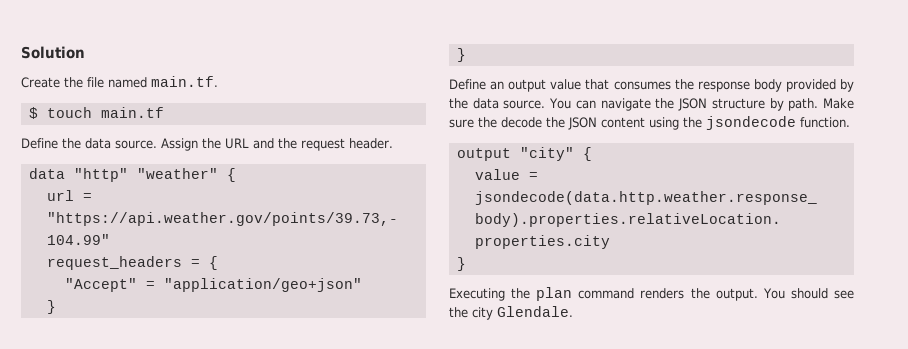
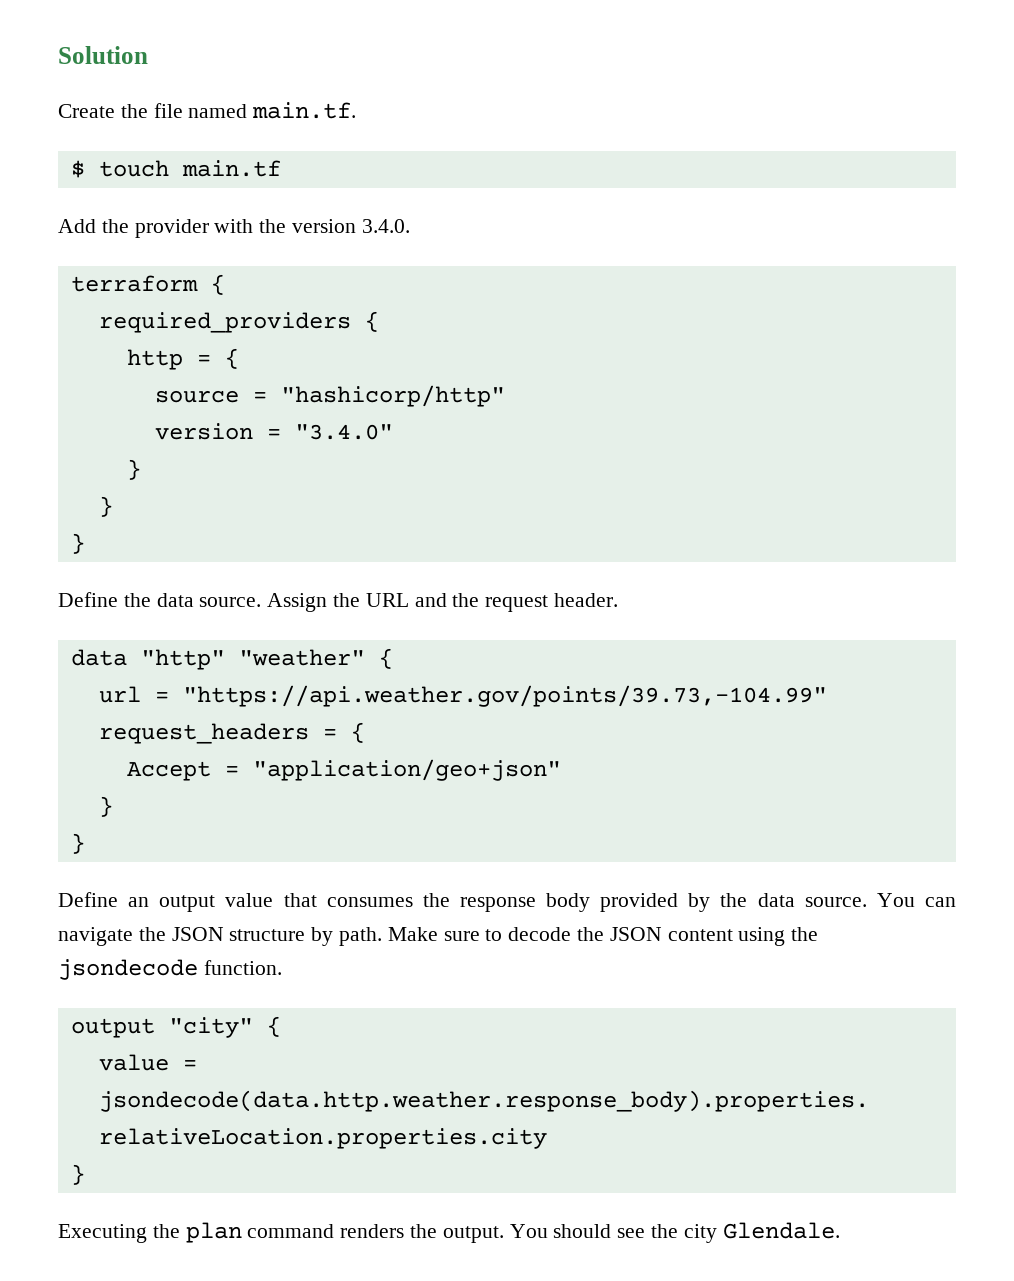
(164, 112) none -> [58,219,410,238] [70,274,225,295] [98,311,379,333] [126,348,239,370] [154,385,505,407] [154,423,393,440] [126,459,141,480] [98,496,113,517] [70,533,85,554] // Add the provider with the version 3.4.0. // terraform { // required_providers { // http = { // source = "hashicorp/http" // version = "3.4.0" // } // } // }
[64,278,137,292] "Accept" -> [126,761,211,781] Accept
[478,117,497,128] the -> [485,929,503,941] to

